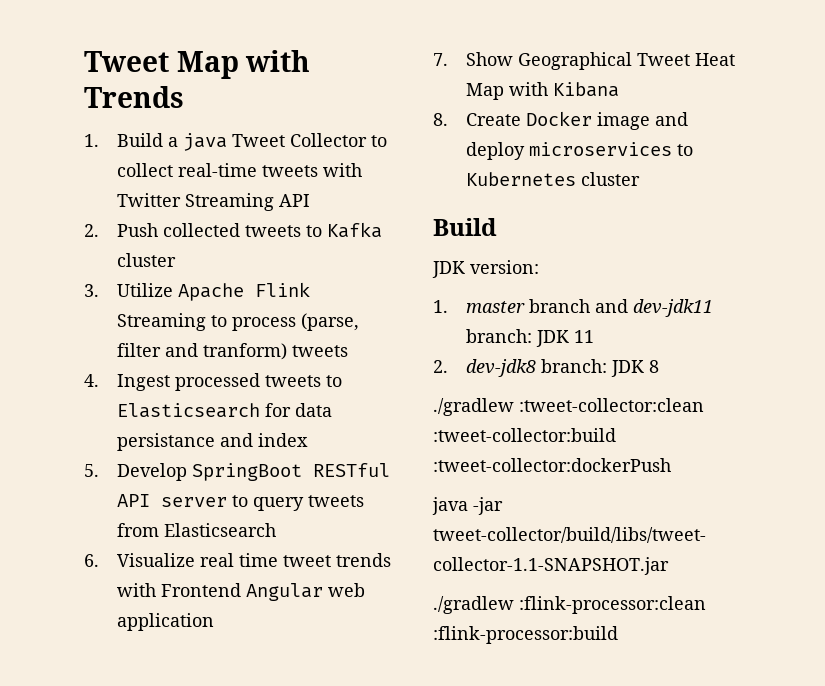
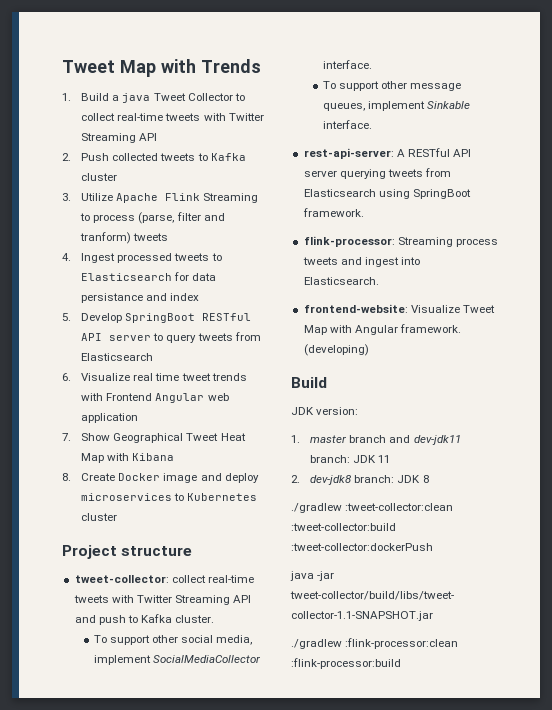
(641, 179) none -> [62,545,193,559] [74,575,254,583] [73,595,252,605] [74,614,215,625] [93,635,253,645] [93,655,262,665] [322,60,372,69] [322,81,462,91] [322,101,471,111] [322,120,372,129] [303,148,471,159] [303,168,451,179] [303,189,471,199] [302,208,364,217] [303,236,498,247] [302,257,420,267] [303,277,379,285] [303,304,495,313] [303,324,461,335] [303,344,369,356] // Project structure // tweet-collector: collect real-time tweets with Twitter Streaming API and push to Kafka cluster. // To support other social media, implement SocialMediaCollector interface. // To support other message queues, implement Sinkable interface. // rest-api-server: A RESTful API server querying tweets from Elasticsearch using SpringBoot framework. // flink-processor: Streaming process tweets and ingest into Elasticsearch. // frontend-website: Visualize Tweet Map with Angular framework. (developing)

